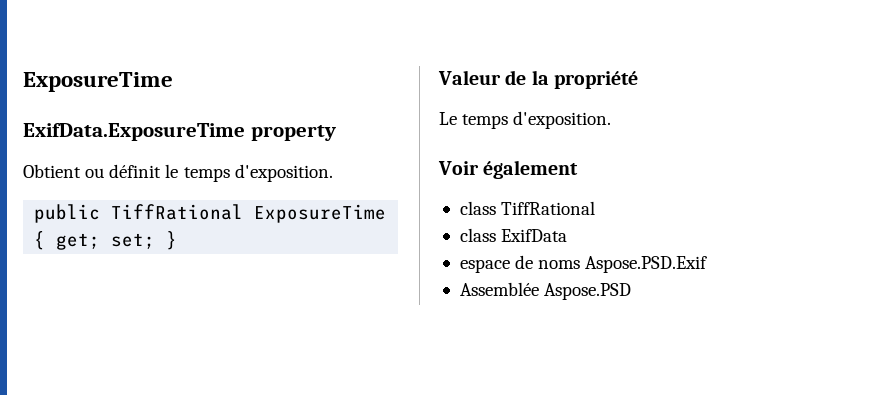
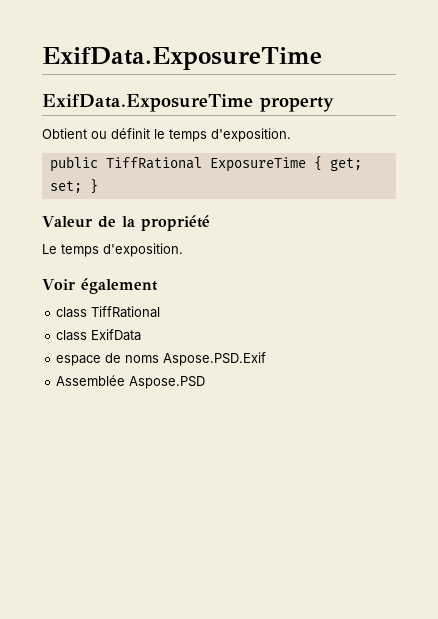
[23,72,173,92] ExposureTime -> [42,47,322,70] ExifData.ExposureTime

